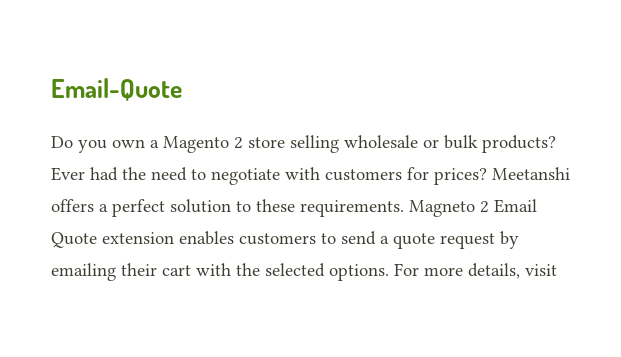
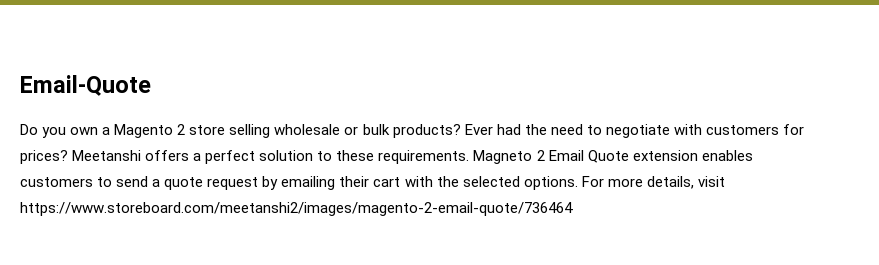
(557, 270) none -> [20,202,573,216] https://www.storeboard.com/meetanshi2/images/magento-2-email-quote/736464

